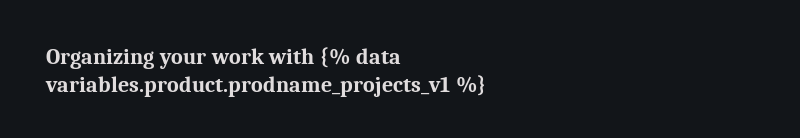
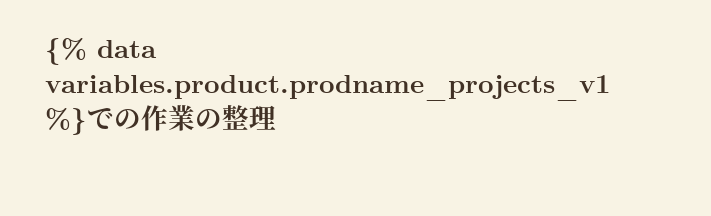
[46,48,315,69] Organizing your work with -> (45, 51) none
(486, 85) none -> [87,105,276,131] での作業の整理

